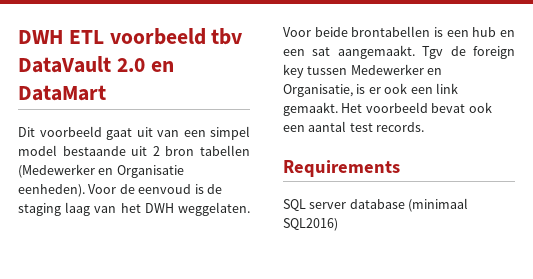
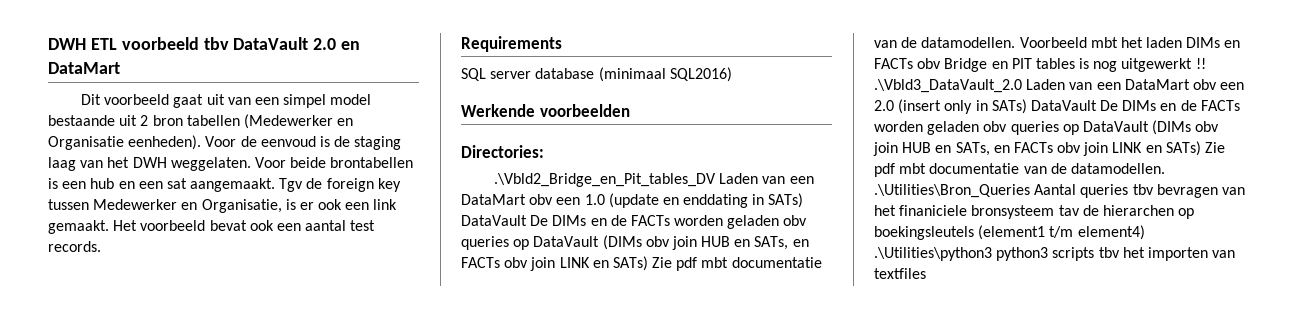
(338, 224) none -> [461,104,630,117] [461,145,544,158] [494,173,814,187] [461,193,804,208] [461,215,808,229] [461,235,809,250] [461,256,822,271] [874,37,1241,48] [874,58,1206,72] [874,79,1245,93] [874,99,1240,114] [874,120,1220,135] [873,141,1226,156] [874,163,1165,177] [874,184,1245,198] [874,205,1195,219] [874,225,1145,240] [874,247,1236,261] [874,268,926,279] // Werkende voorbeelden // Directories: // .\Vbld2_Bridge_en_Pit_tables_DV Laden van een DataMart obv een 1.0 (update en enddating in SATs) DataVault De DIMs en de FACTs worden geladen obv queries op DataVault (DIMs obv join HUB en SATs, en FACTs obv join LINK en SATs) Zie pdf mbt documentatie van de datamodellen. Voorbeeld mbt het laden DIMs en FACTs obv Bridge en PIT tables is nog uitgewerkt !! .\Vbld3_DataVault_2.0 Laden van een DataMart obv een 2.0 (insert only in SATs) DataVault De DIMs en de FACTs worden geladen obv queries op DataVault (DIMs obv join HUB en SATs, en FACTs obv join LINK en SATs) Zie pdf mbt documentatie van de datamodellen. .\Utilities\Bron_Queries Aantal queries tbv bevragen van het finaniciele bronsysteem tav de hierarchen op boekingsleutels (element1 t/m element4) .\Utilities\python3 python3 scripts tbv het importen van textfiles

